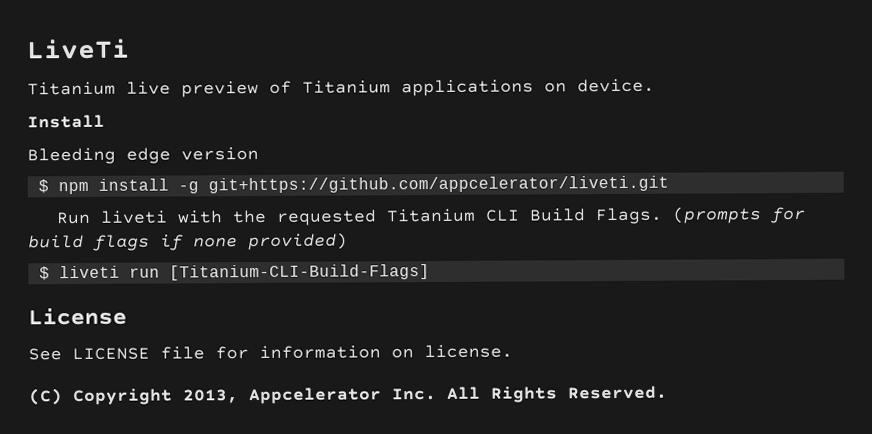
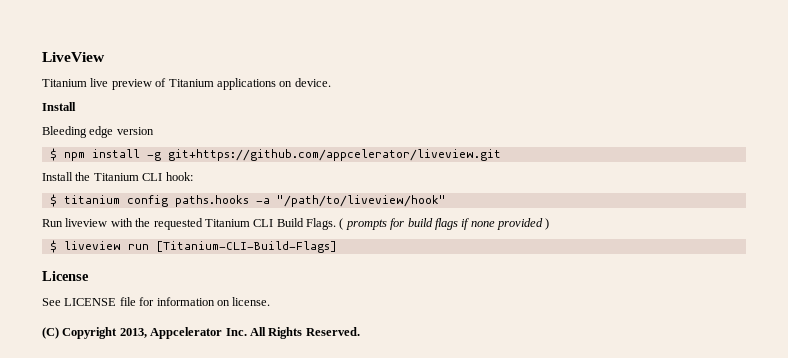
[27,38,130,60] LiveTi -> [42,52,105,62] LiveView
[207,175,669,194] git+https://github.com/appcelerator/liveti.git -> [167,149,501,161] [42,172,193,181] [49,194,446,207] git+https://github.com/appcelerator/liveview.git // Install the Titanium CLI hook: // $ titanium config paths.hooks -a "/path/to/liveview/hook"
[100,210,169,224] liveti -> [65,218,108,227] liveview
[672,206,763,224] (prompts -> [339,218,387,230] ( prompts
[248,232,348,251] [38,265,120,281] provided) // $ liveti -> [497,218,550,230] [49,240,121,253] provided ) // $ liveview

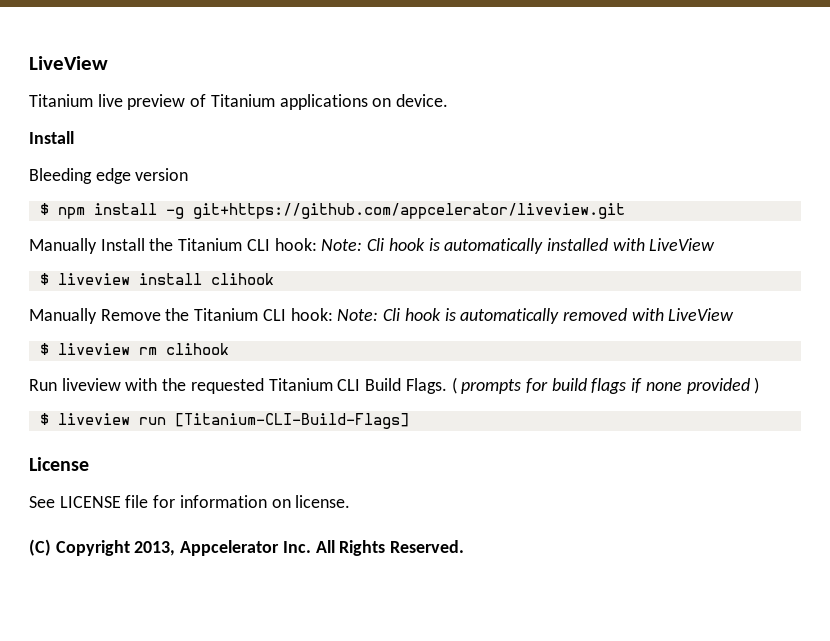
(501, 155) none -> [29,238,97,254] Manually
[49,194,446,207] // $ titanium config paths.hooks -a "/path/to/liveview/hook" -> [321,238,716,254] [39,273,274,285] [29,308,735,324] [39,343,229,355] Note: Cli hook is automatically installed with LiveView // $ liveview install clihook // Manually Remove the Titanium CLI hook: Note: Cli hook is automatically removed with LiveView // $ liveview rm clihook

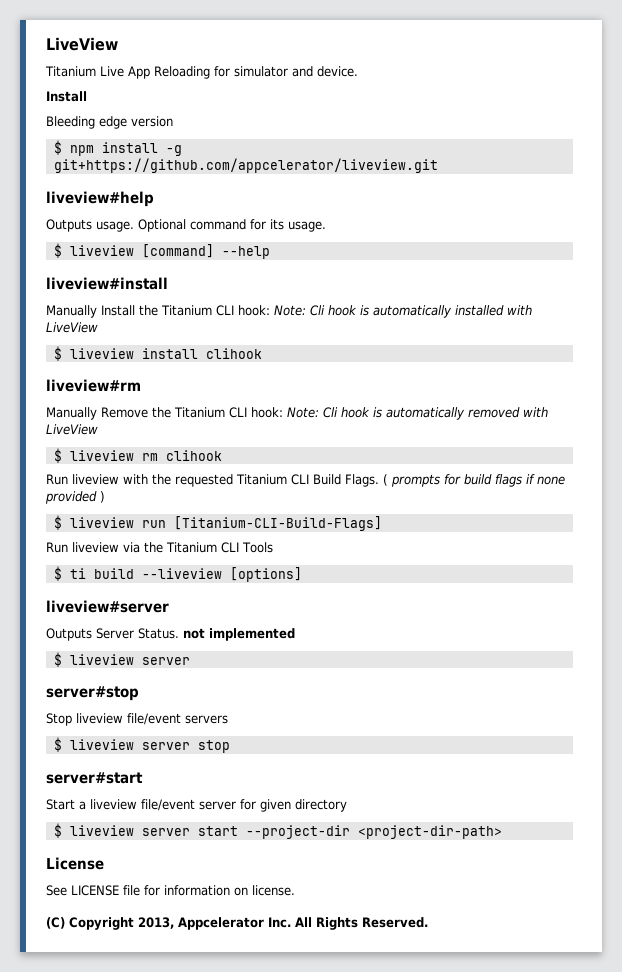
[97,94,392,110] live preview of Titanium applications on -> [100,66,313,79] Live App Reloading for simulator and
(625, 211) none -> [46,191,154,207] [46,219,326,232] [53,243,270,259] [46,277,168,290] // liveview#help // Outputs usage. Optional command for its usage. // $ liveview [command] --help // liveview#install
(274, 279) none -> [46,379,141,392] // liveview#rm
(409, 421) none -> [46,542,273,553] [53,566,302,582] [46,600,169,613] [46,628,295,641] [53,652,190,667] [46,686,139,701] [46,713,228,726] [53,737,230,753] [46,772,143,784] [46,799,347,812] [53,823,502,839] // Run liveview via the Titanium CLI Tools // $ ti build --liveview [options] // liveview#server // Outputs Server Status. not implemented // $ liveview server // server#stop // Stop liveview file/event servers // $ liveview server stop // server#start // Start a liveview file/event server for given directory // $ liveview server start --project-dir <project-dir-path>

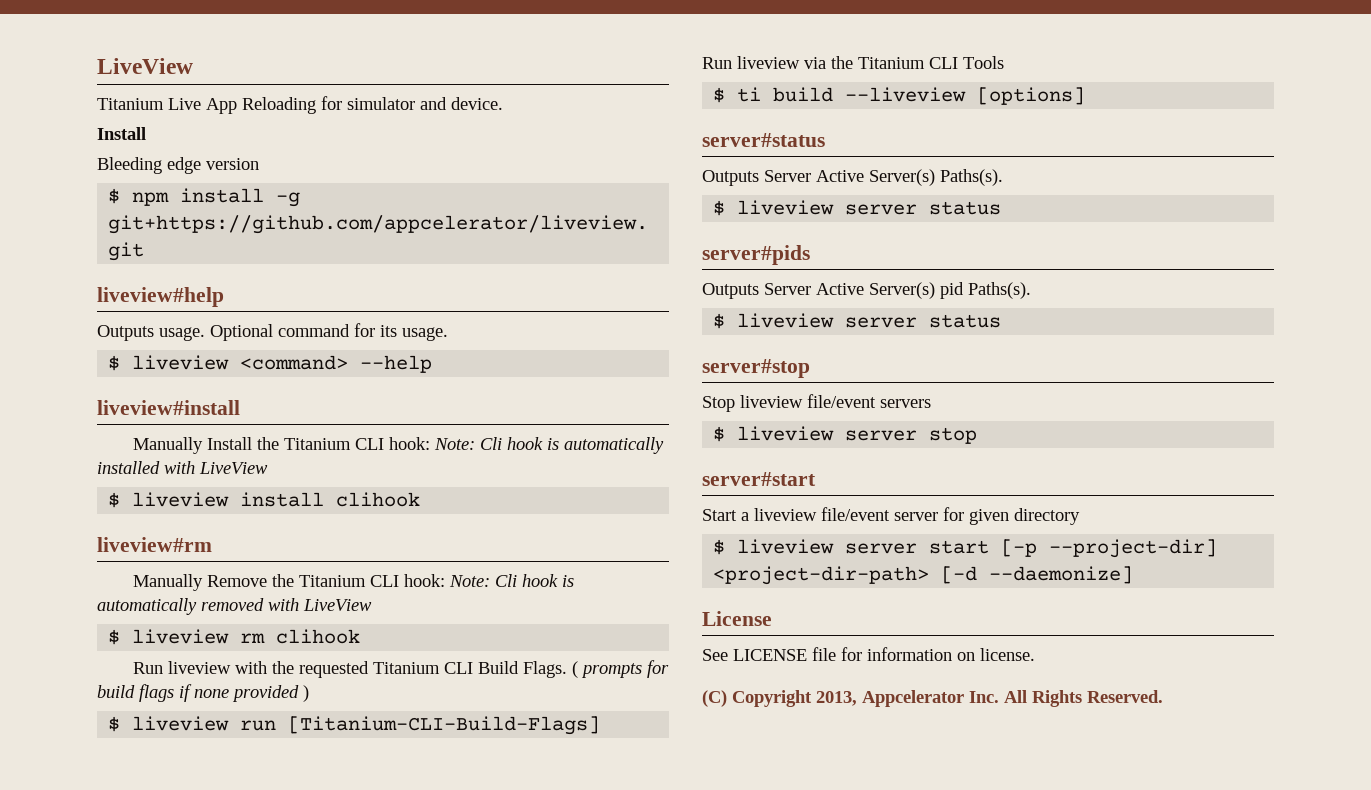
[141,244,214,258] [command] -> [240,355,349,370] <command>
[46,600,169,613] [46,628,295,641] [53,652,190,667] liveview#server // Outputs Server Status. not implemented // $ liveview server -> [702,133,825,147] [702,169,1003,186] [713,200,1002,216] [702,245,810,265] [702,282,1031,299] [713,313,1002,329] server#status // Outputs Server Active Server(s) Paths(s). // $ liveview server status // server#pids // Outputs Server Active Server(s) pid Paths(s). // $ liveview server status
[245,825,350,839] --project-dir -> [1001,539,1218,558] [-p --project-dir]
(502, 832) none -> [941,566,1134,584] [-d --daemonize]

